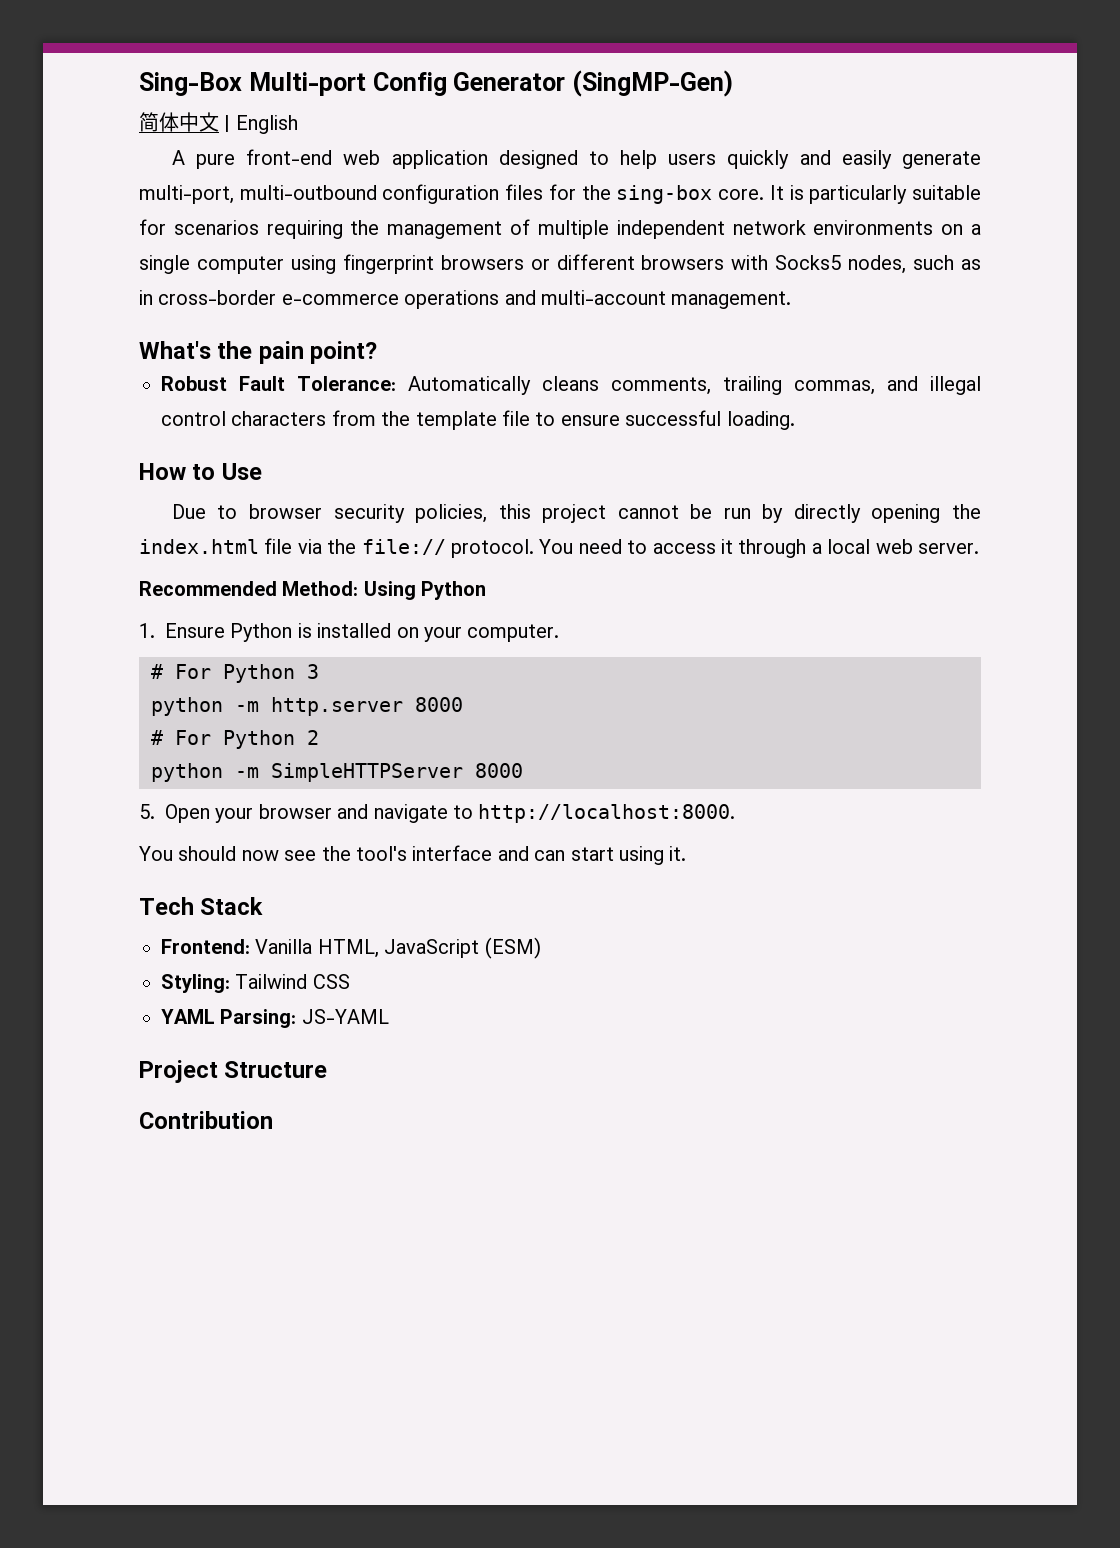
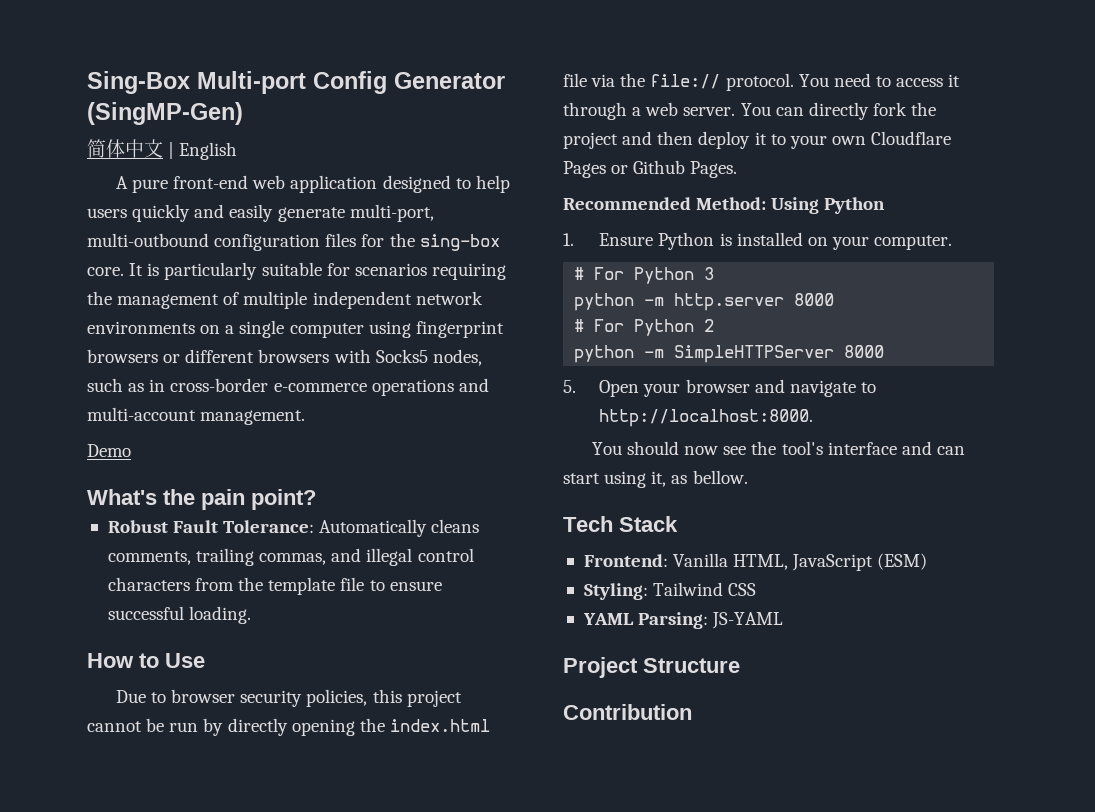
(792, 300) none -> [87,444,131,457] // Demo
[827,539,871,554] local -> (642, 111) none
(979, 548) none -> [740,102,937,120] [563,131,952,149] [563,160,738,178] You can directly fork the project and then deploy it to your own Cloudflare Pages or Github Pages.
[669,846,687,861] it. -> [651,470,748,487] it, as bellow.

